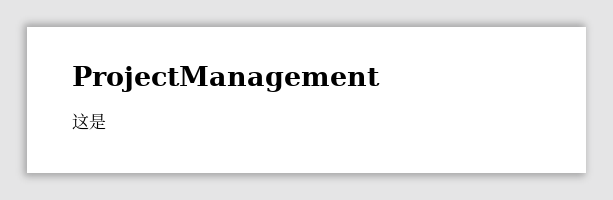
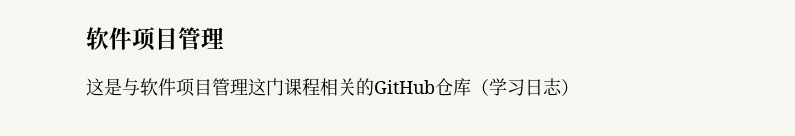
[72,66,380,92] [72,113,106,130] ProjectManagement // 这是 -> [86,27,224,51] [86,78,579,97] 软件项目管理 // 这是与软件项目管理这门课程相关的GitHub仓库（学习日志）

